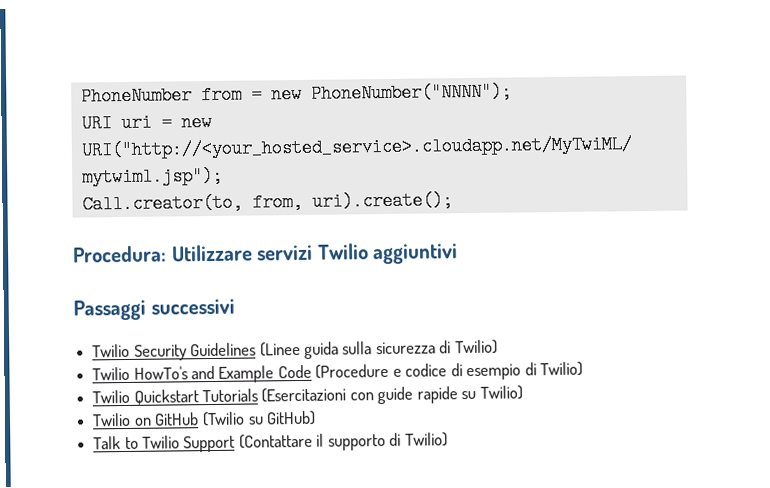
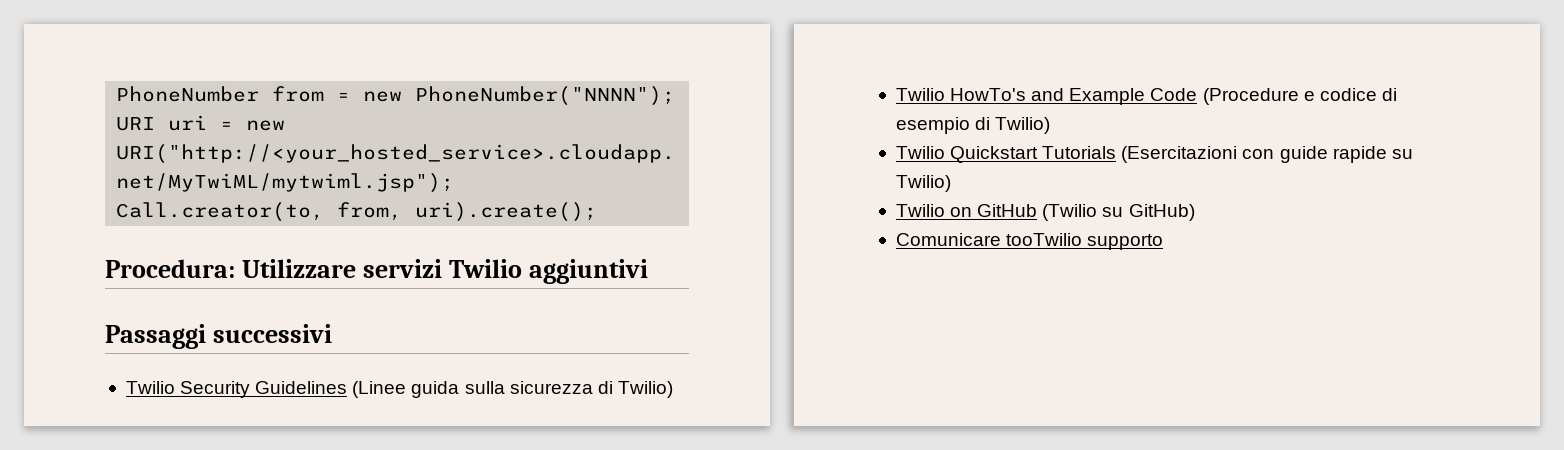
[93,432,448,453] Talk to Twilio Support (Contattare il supporto di Twilio) -> [895,233,1164,250] Comunicare tooTwilio supporto

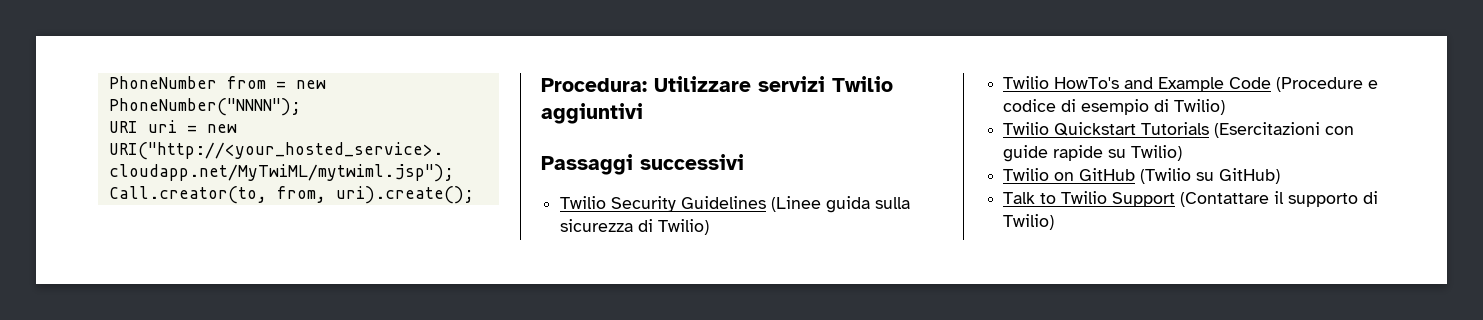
[895,233,1164,250] Comunicare tooTwilio supporto -> [1003,191,1379,207] [1003,214,1055,230] Talk to Twilio Support (Contattare il supporto di Twilio)

